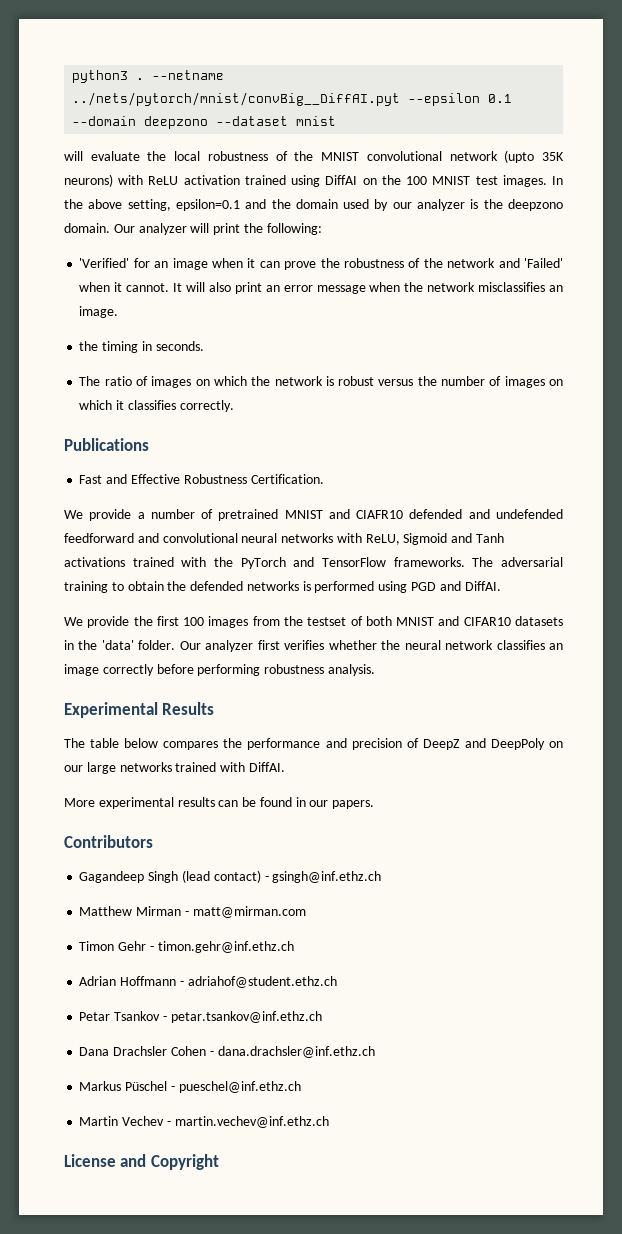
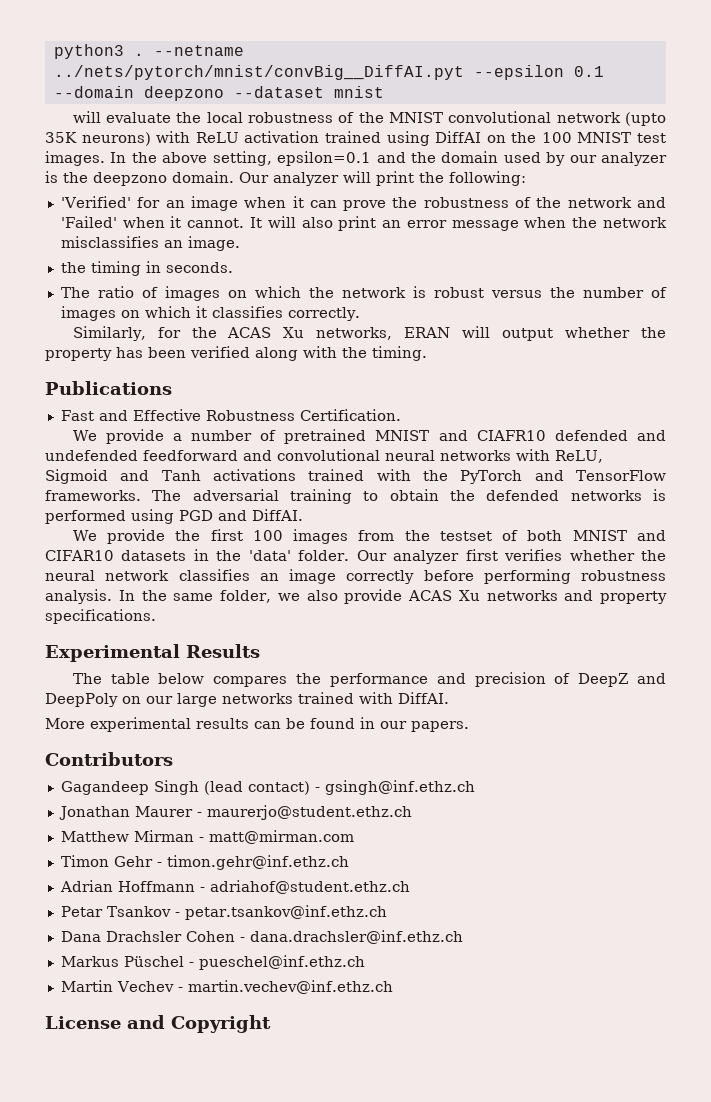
(234, 406) none -> [72,326,666,341] [45,346,427,361] // Similarly, for the ACAS Xu networks, ERAN will output whether the property has been verified along with the timing.
(375, 670) none -> [118,589,667,604] [45,609,156,624] In the same folder, we also provide ACAS Xu networks and property specifications.
(382, 877) none -> [58,805,412,820] // Jonathan Maurer - maurerjo@student.ethz.ch

